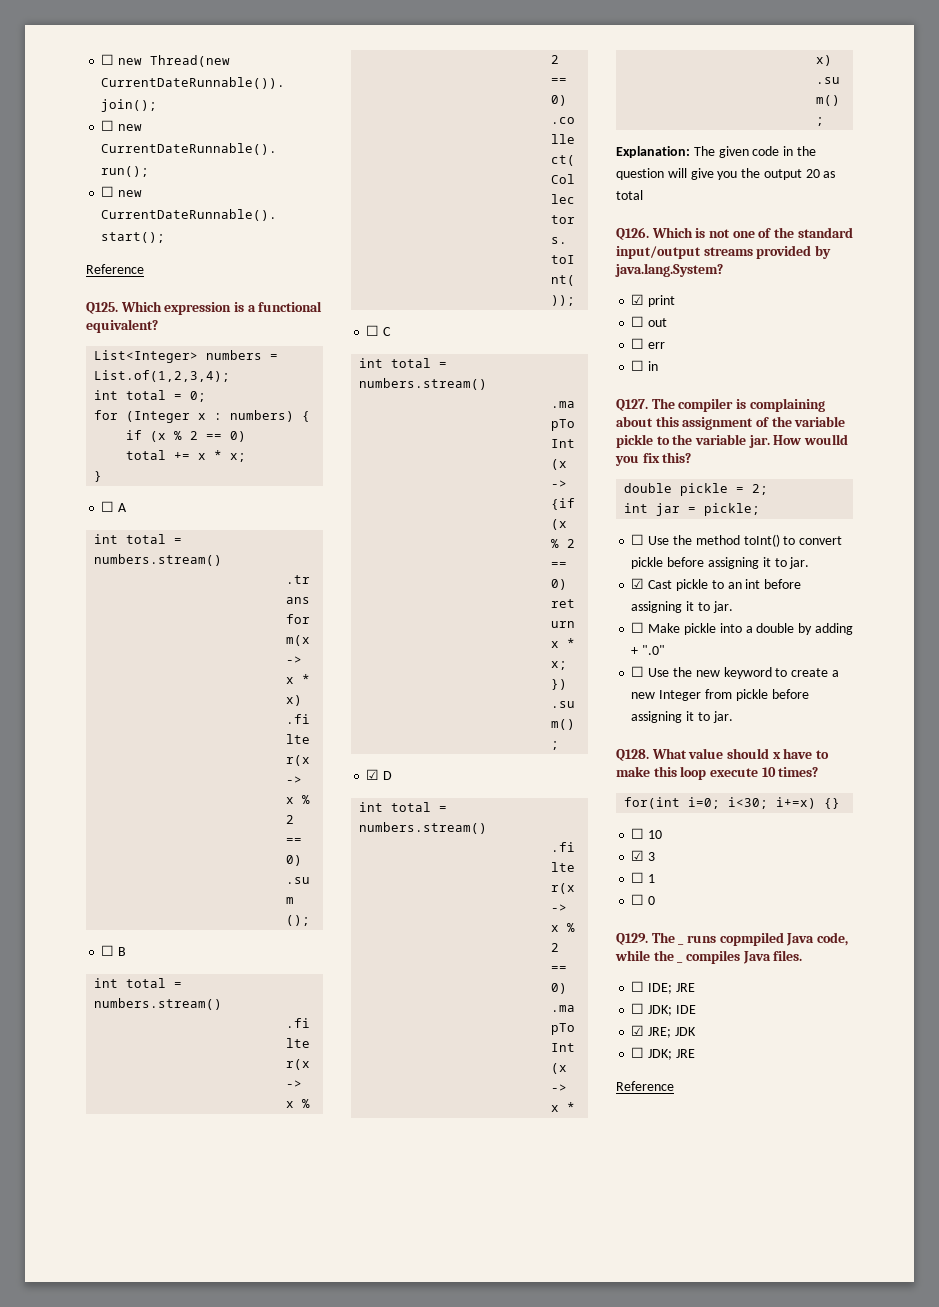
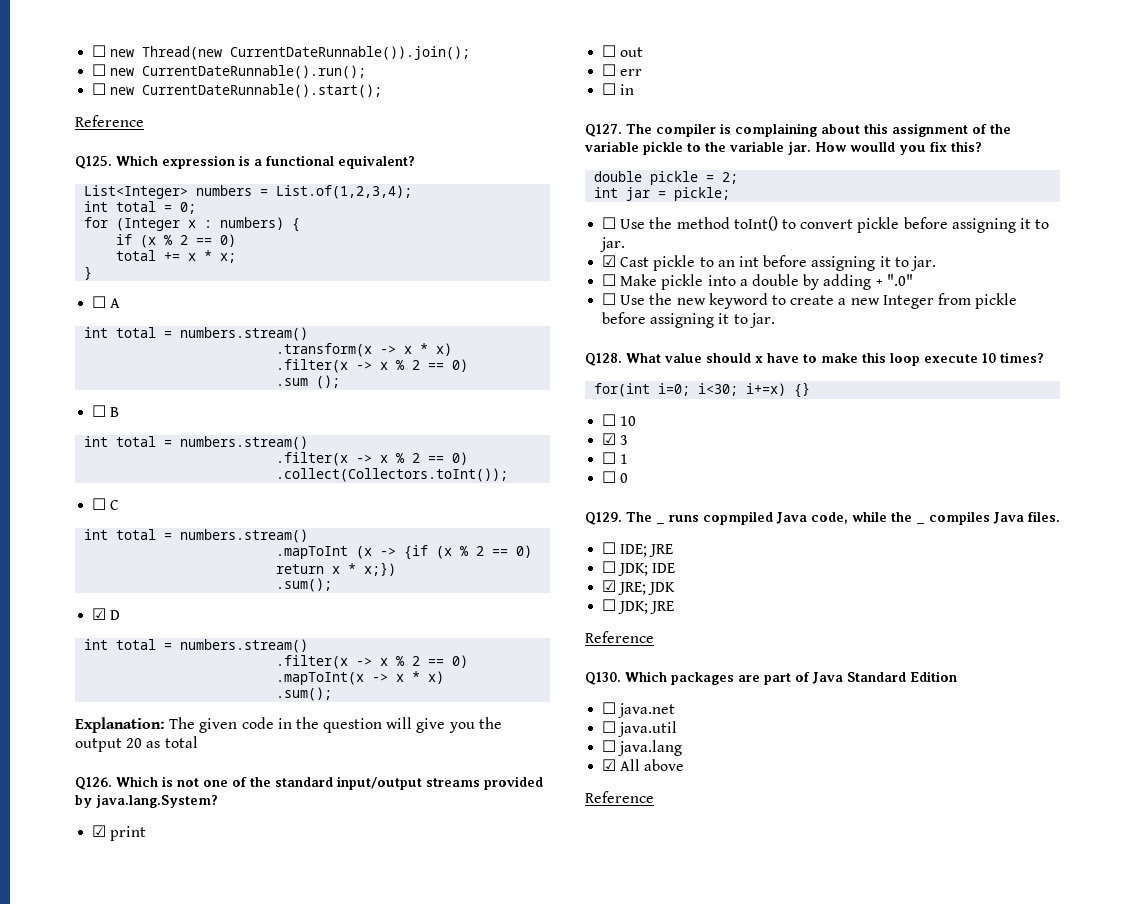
(674, 1086) none -> [585,671,957,685] [602,702,676,718] [602,721,678,737] [602,740,683,756] [602,759,685,771] [585,791,654,803] // Q130. Which packages are part of Java Standard Edition // ☐ java.net // ☐ java.util // ☐ java.lang // ☑ All above // Reference

